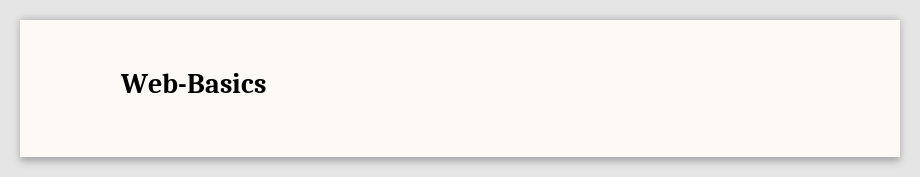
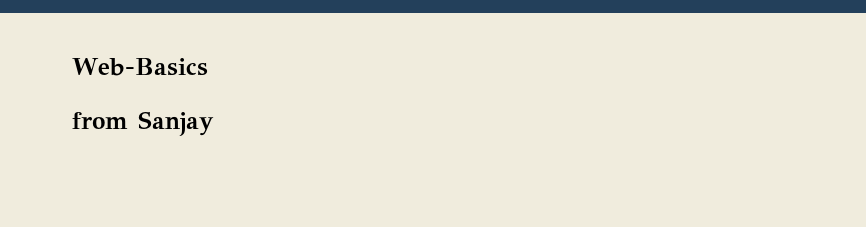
(266, 83) none -> [72,111,214,136] // from Sanjay

